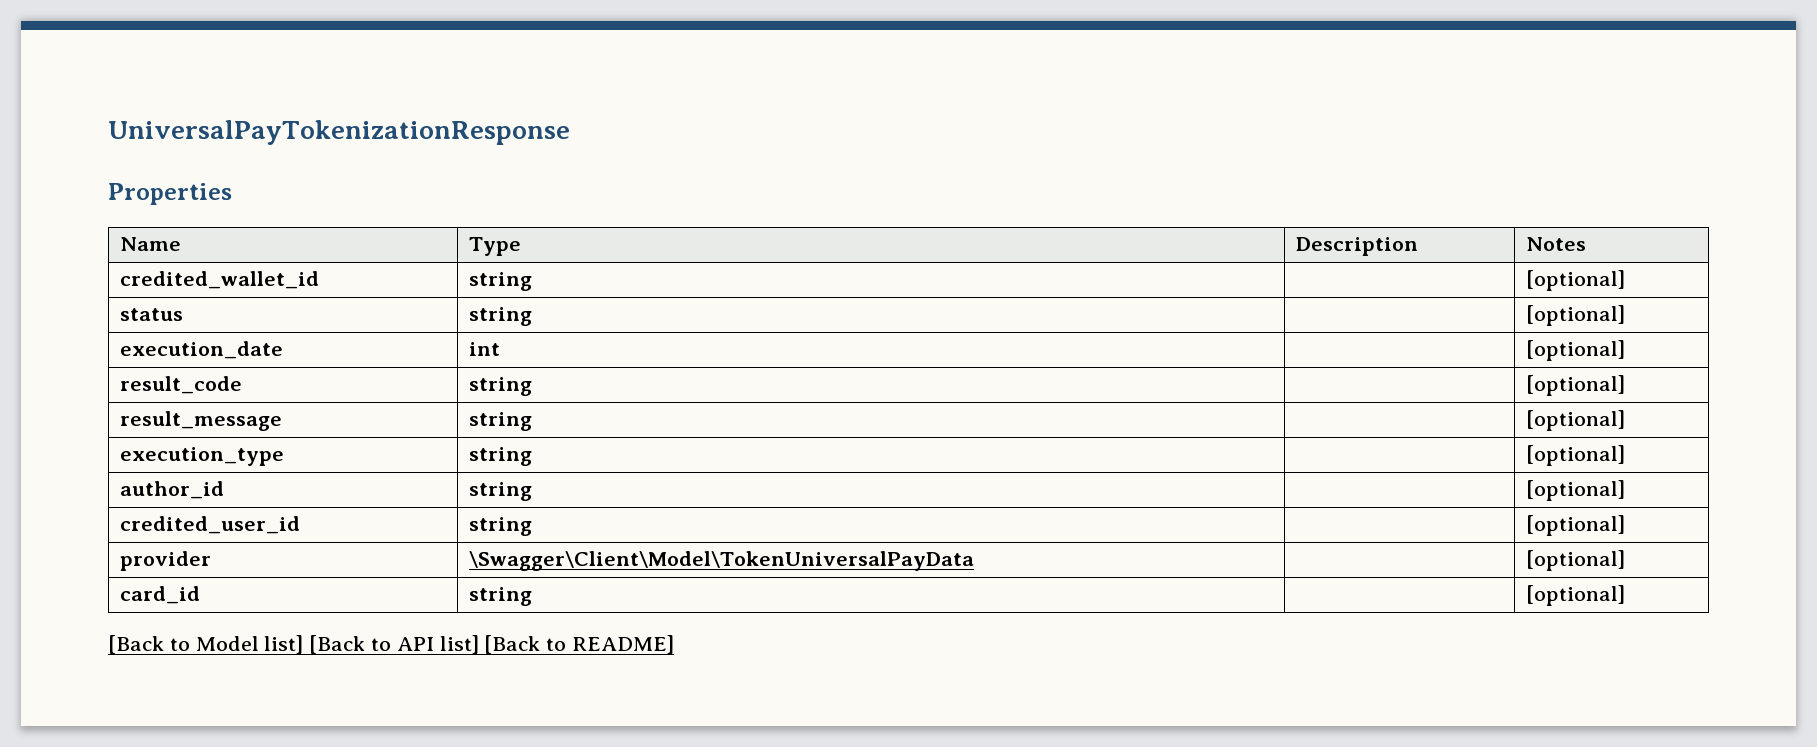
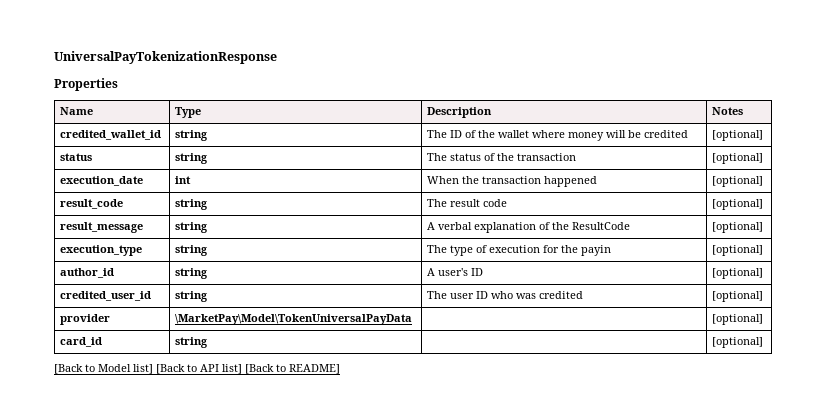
[1526,270,1626,291] [120,308,184,321] [469,307,533,326] | [optional] // status | string | -> [427,130,689,141] [712,130,764,141] [60,153,93,161] [175,153,209,164] [427,153,577,161] The ID of the wallet where money will be credited | [optional] // status | string | The status of the transaction
(501, 349) none -> [427,176,598,187] When the transaction happened
(533, 386) none -> [427,199,508,207] The result code
[1526,410,1626,431] [120,447,285,466] [469,447,533,466] | [optional] // execution_type | string | -> [427,222,631,233] [712,222,764,233] [60,245,143,256] [175,245,209,256] [427,245,612,256] A verbal explanation of the ResultCode | [optional] // execution_type | string | The type of execution for the payin
(533, 491) none -> [427,268,484,276] A user's ID
(533, 526) none -> [427,291,584,299] The user ID who was credited
[469,551,975,571] \Swagger\Client\Model\TokenUniversalPayData -> [175,314,413,325] \MarketPay\Model\TokenUniversalPayData

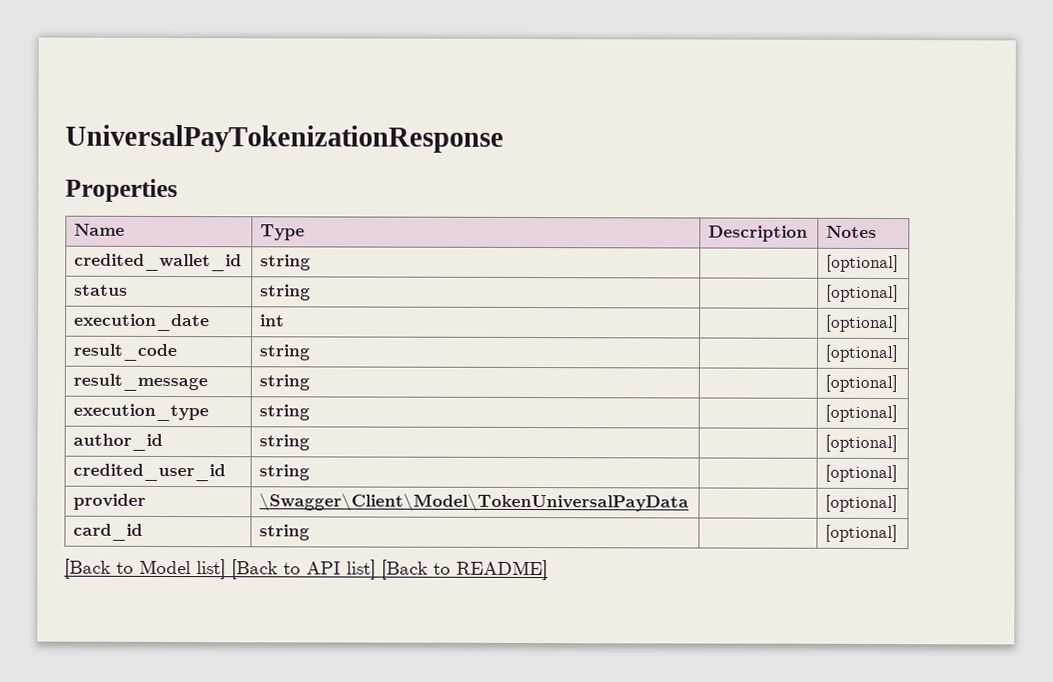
[427,130,689,141] [712,130,764,141] [60,153,93,161] [175,153,209,164] [427,153,577,161] The ID of the wallet where money will be credited | [optional] // status | string | The status of the transaction -> [826,254,900,273] [74,284,129,296] [260,284,312,301] | [optional] // status | string |
[427,176,598,187] When the transaction happened -> (286, 320) none
[427,199,508,207] The result code -> (311, 352) none
[427,222,631,233] [712,222,764,233] [60,245,143,256] [175,245,209,256] [427,245,612,256] A verbal explanation of the ResultCode | [optional] // execution_type | string | The type of execution for the payin -> [825,374,899,393] [73,403,210,422] [259,404,311,421] | [optional] // execution_type | string |
[427,268,484,276] A user's ID -> (311, 442) none
[427,291,584,299] The user ID who was credited -> (311, 472) none
[175,314,413,325] \MarketPay\Model\TokenUniversalPayData -> [259,493,690,513] \Swagger\Client\Model\TokenUniversalPayData

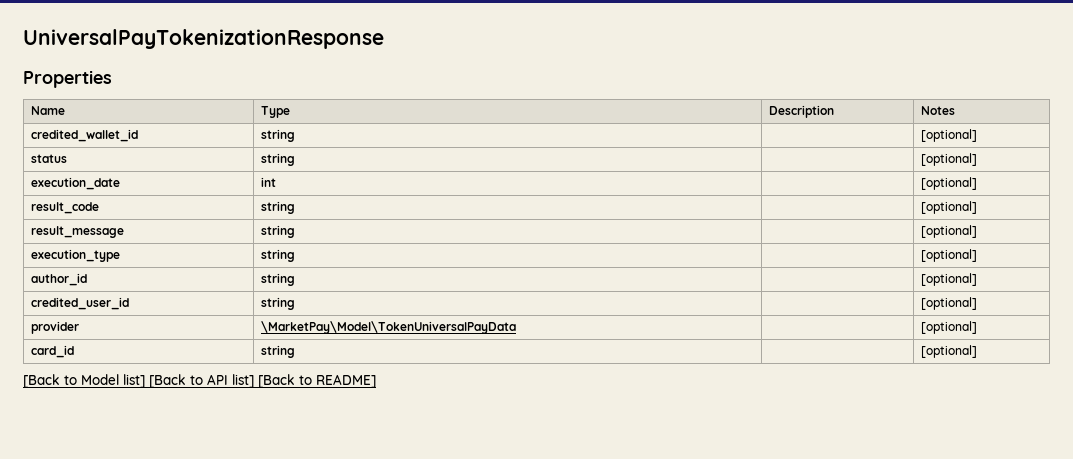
[259,493,690,513] \Swagger\Client\Model\TokenUniversalPayData -> [260,321,516,334] \MarketPay\Model\TokenUniversalPayData

